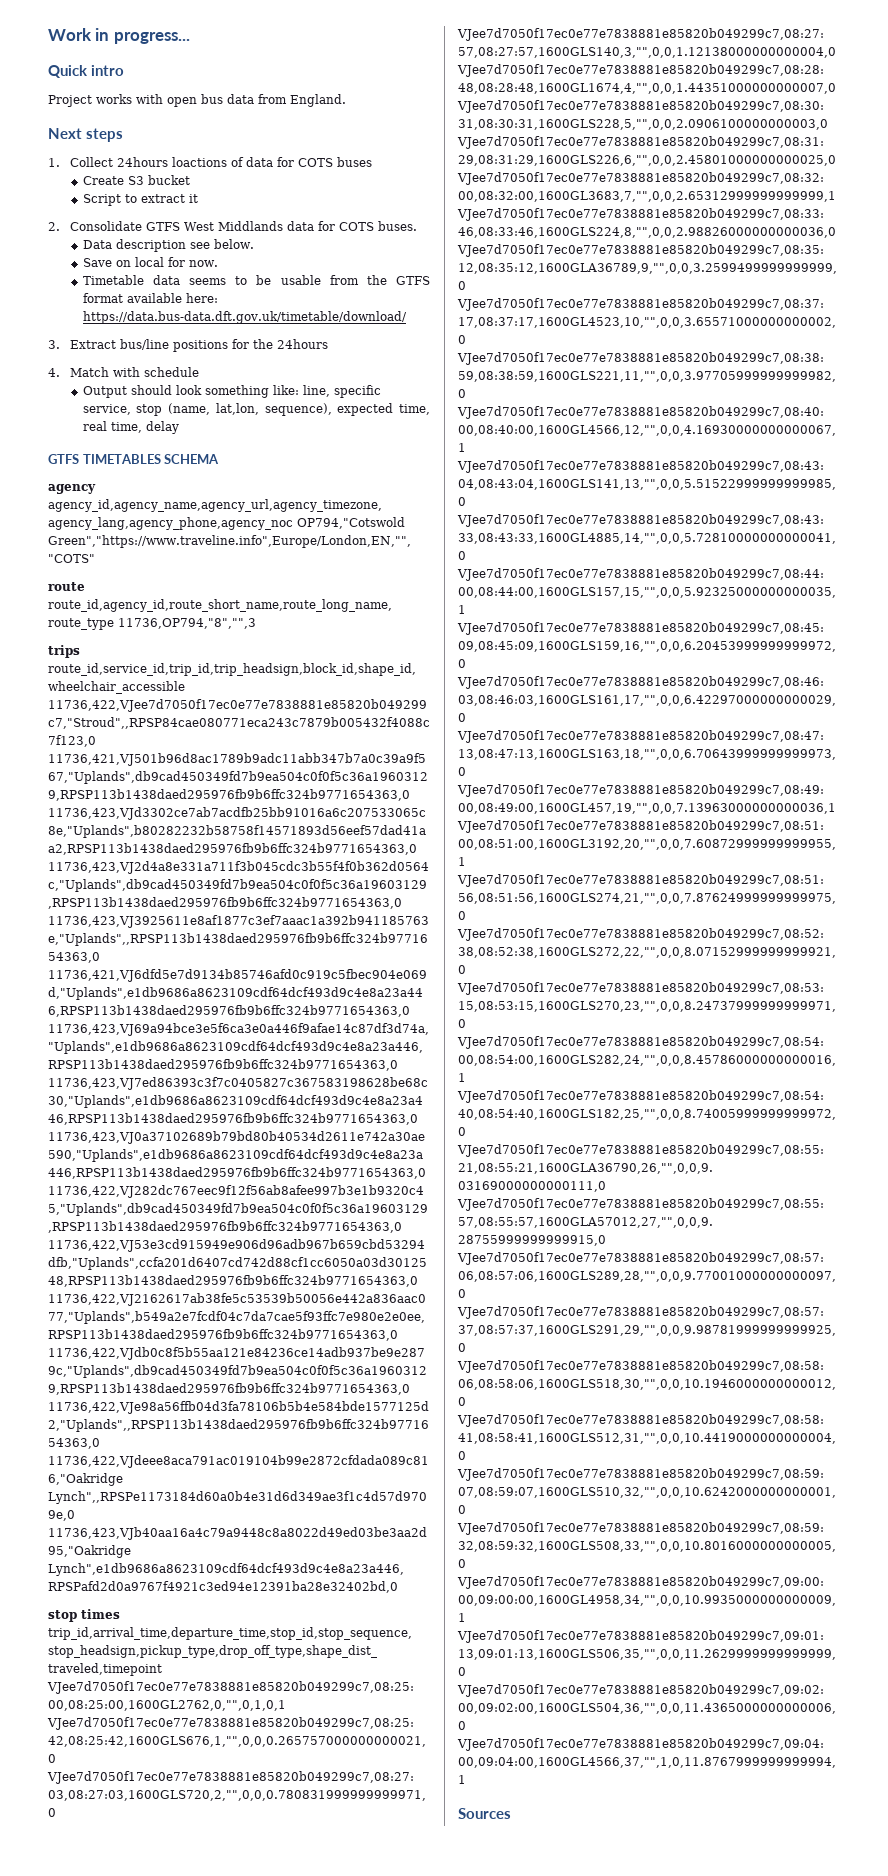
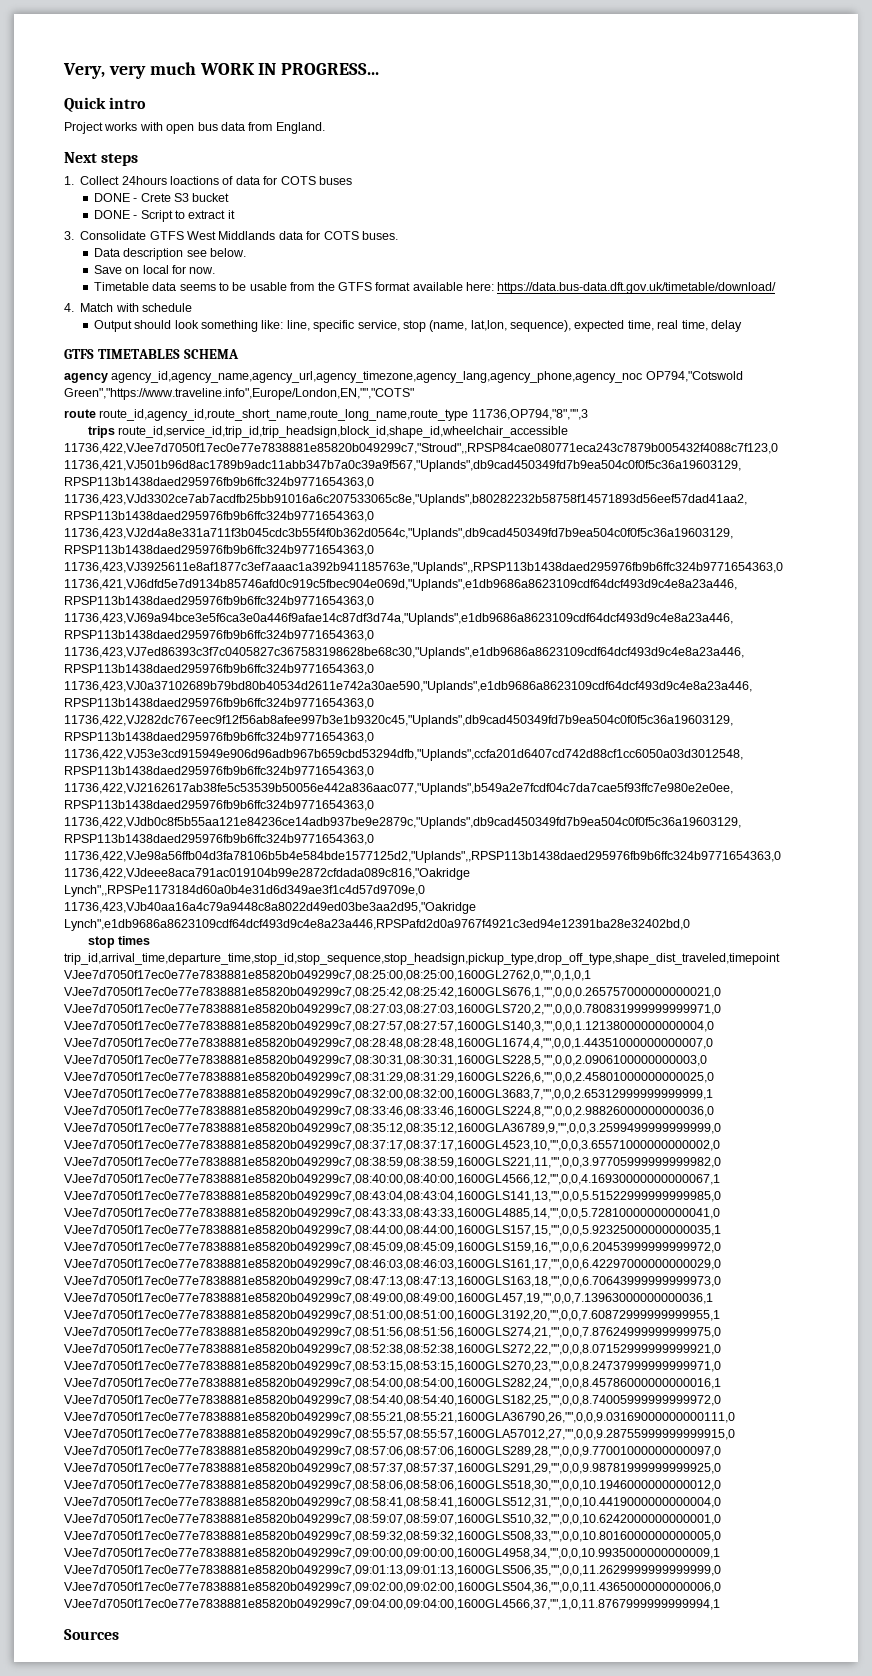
[48,28,190,44] Work in progress... -> [63,62,380,79] Very, very much WORK IN PROGRESS...
[82,176,124,185] Create -> [93,193,171,202] DONE - Crete
(190, 180) none -> [93,210,138,219] DONE -
[48,222,60,231] 2. -> [64,231,74,240] 3.
[48,339,329,352] // 3. Extract bus/line positions for the 24hours -> (777, 288) none

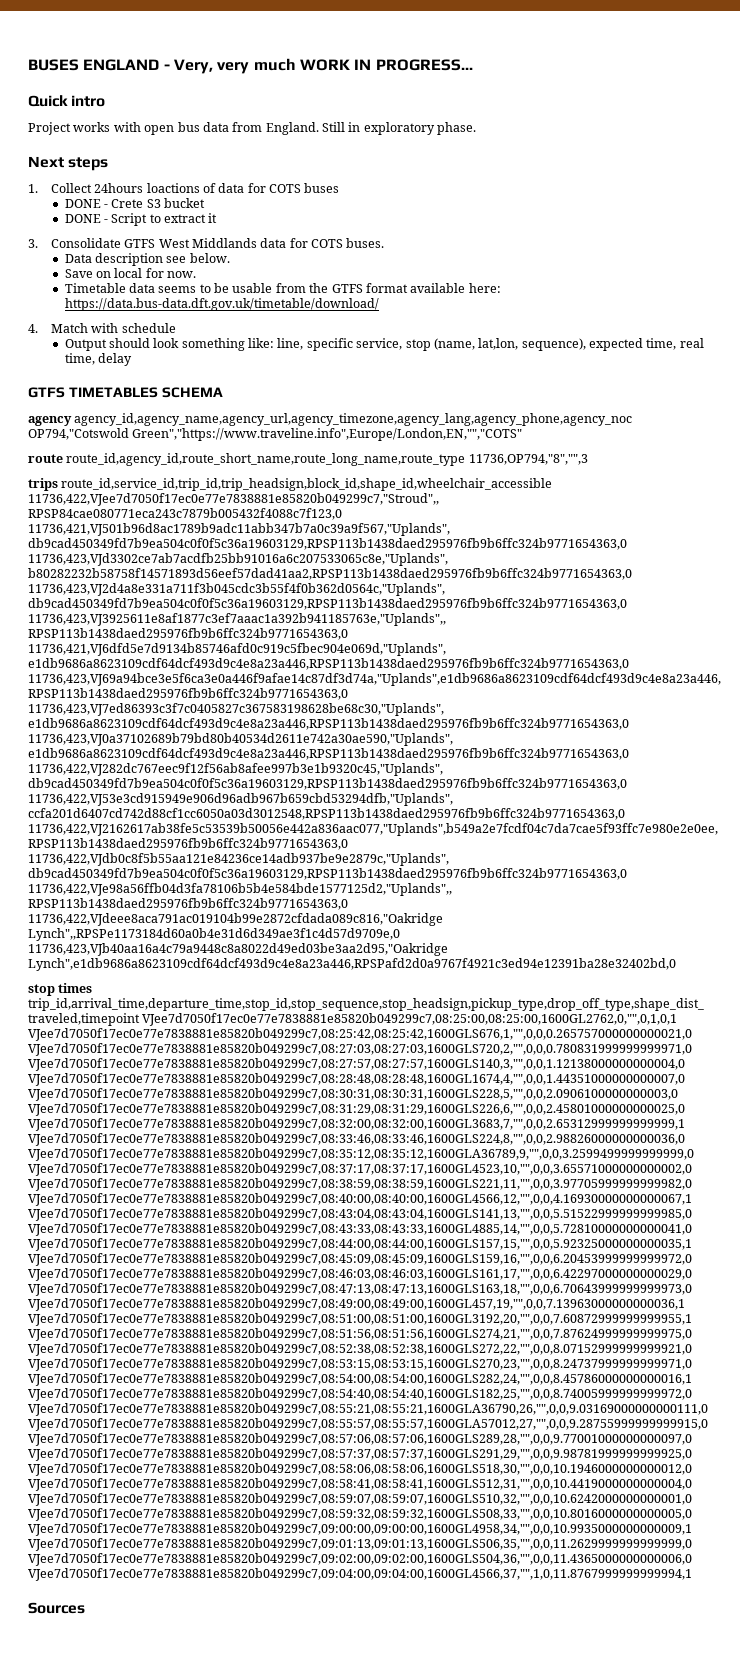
(63, 71) none -> [28,59,170,71] BUSES ENGLAND -
(325, 128) none -> [322,122,477,135] Still in exploratory phase.

